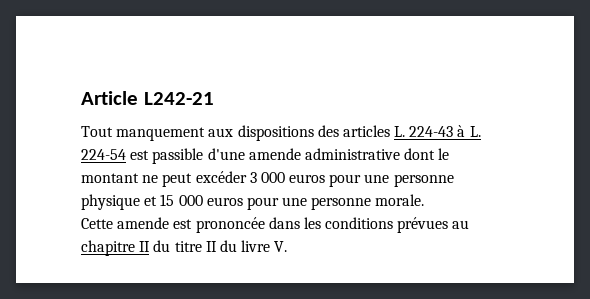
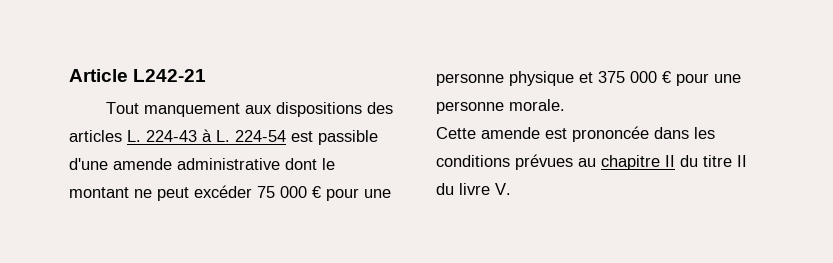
[249,172,326,183] 3 000 euros -> [257,186,321,198] 75 000 €
[160,194,243,206] 15 000 euros -> [598,71,671,83] 375 000 €

